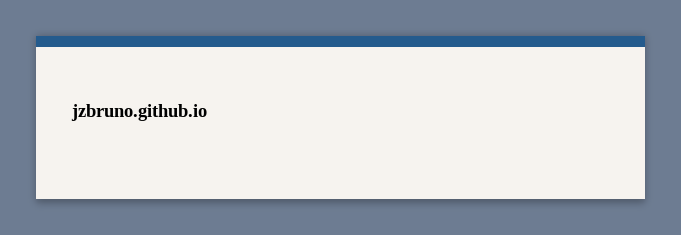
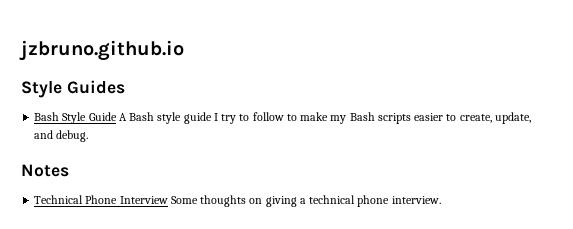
(207, 112) none -> [21,80,125,98] [34,112,531,124] [34,130,89,142] [21,164,69,177] [34,195,441,207] // Style Guides // Bash Style Guide A Bash style guide I try to follow to make my Bash scripts easier to create, update, and debug. // Notes // Technical Phone Interview Some thoughts on giving a technical phone interview.

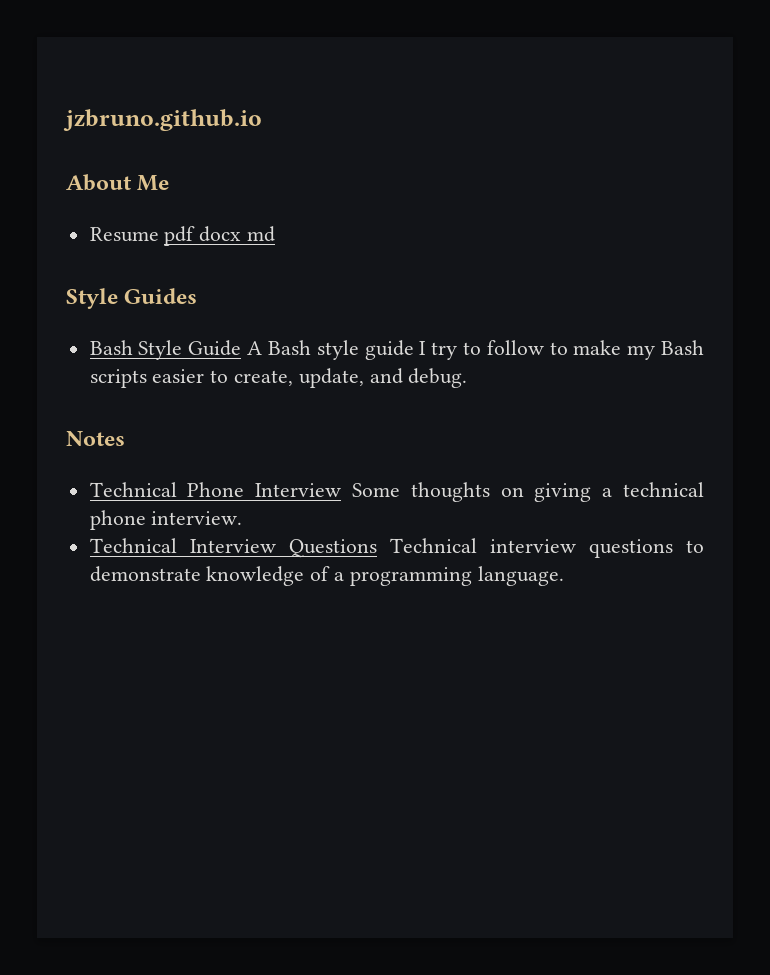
(184, 50) none -> [66,174,170,191] [89,226,276,246] // About Me // Resume pdf docx md
(441, 200) none -> [89,538,704,558] [89,566,564,586] // Technical Interview Questions Technical interview questions to demonstrate knowledge of a programming language.

